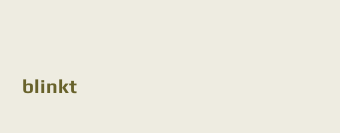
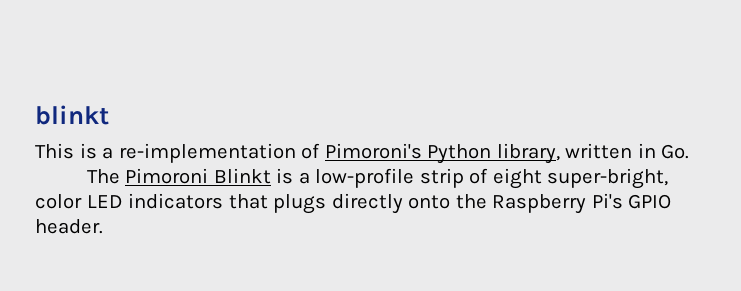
(77, 86) none -> [35,143,690,164] [86,168,669,189] [35,193,672,214] [35,219,103,234] // This is a re-implementation of Pimoroni's Python library, written in Go. // The Pimoroni Blinkt is a low-profile strip of eight super-bright, color LED indicators that plugs directly onto the Raspberry Pi's GPIO header.

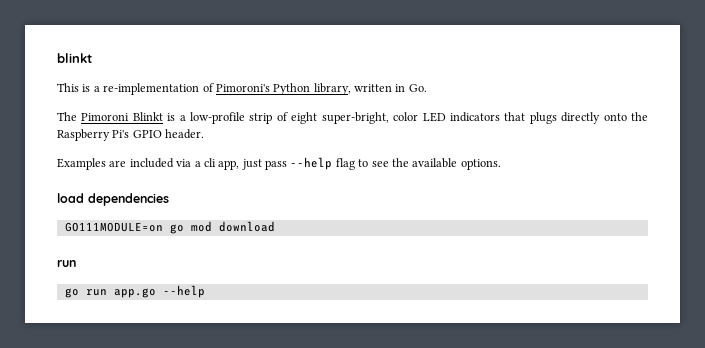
(103, 226) none -> [57,157,501,170] [57,193,169,206] [64,221,275,234] [57,260,76,267] [64,285,205,298] // Examples are included via a cli app, just pass --help flag to see the available options. // load dependencies // GO111MODULE=on go mod download // run // go run app.go --help

